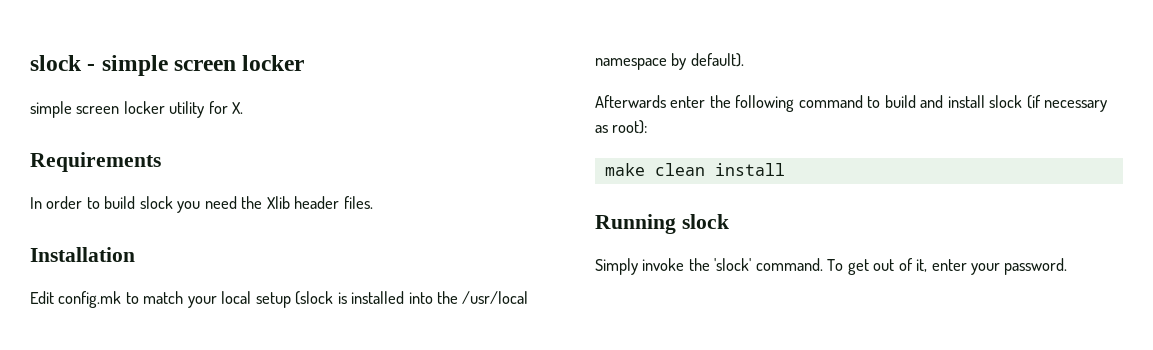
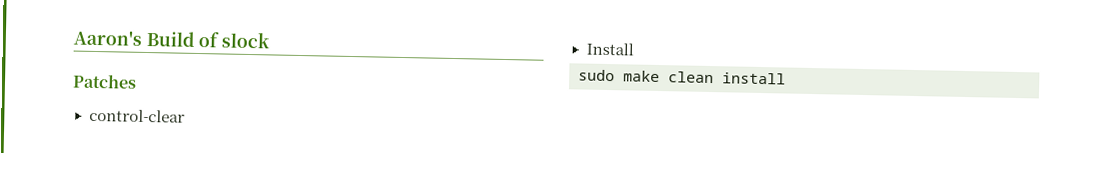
[30,55,305,76] [30,101,244,118] [30,152,161,172] [30,196,373,213] [30,247,135,262] [30,291,529,308] [595,53,744,70] [595,95,1108,112] [595,120,648,134] [604,163,785,176] [595,214,729,234] [595,258,1068,275] slock - simple screen locker // simple screen locker utility for X. // Requirements // In order to build slock you need the Xlib header files. // Installation // Edit config.mk to match your local setup (slock is installed into the /usr/local namespace by default). // Afterwards enter the following command to build and install slock (if necessary as root): // make clean install // Running slock // Simply invoke the 'slock' command. To get out of it, enter your password. -> [73,29,272,49] [72,73,137,89] [88,108,185,123] [585,42,634,56] [578,69,786,85] Aaron's Build of slock // Patches // control-clear // Install // sudo make clean install

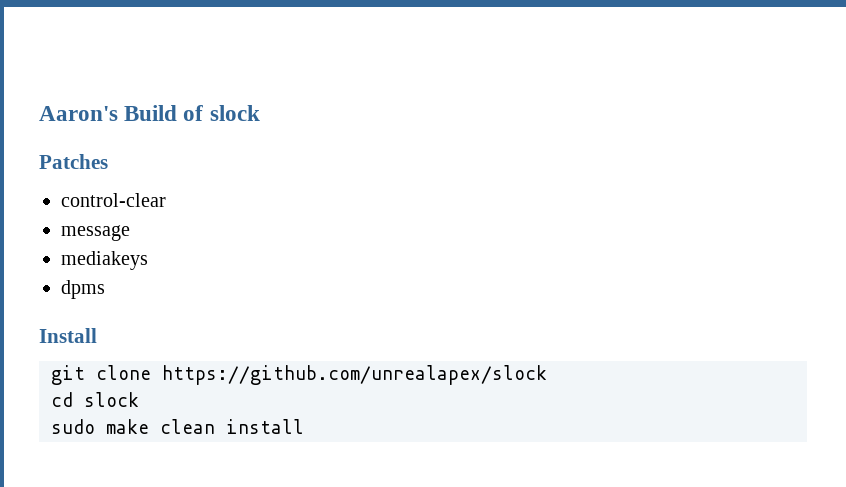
[585,42,634,56] Install -> [61,225,130,241] [61,251,148,270] [61,280,105,299] [39,328,97,343] [51,365,547,385] [51,392,139,407] message // mediakeys // dpms // Install // git clone https://github.com/unrealapex/slock // cd slock

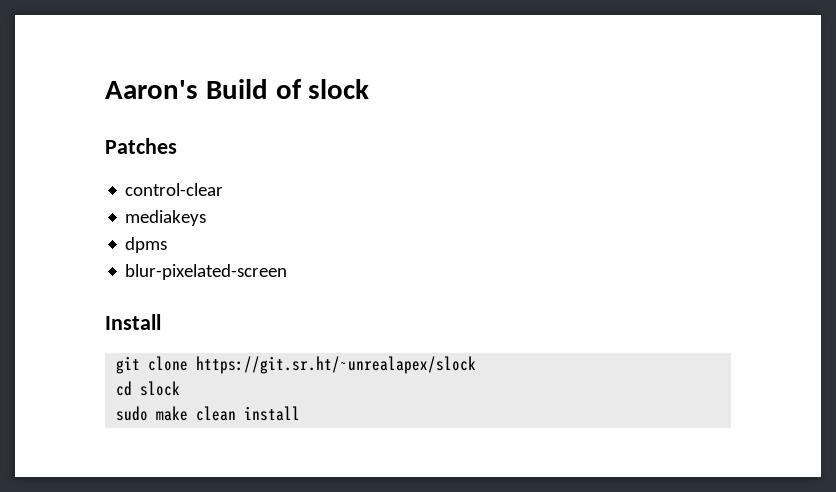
[61,225,130,241] // message -> (224, 189) none
(105, 289) none -> [125,264,288,280] // blur-pixelated-screen
[162,365,547,385] https://github.com/unrealapex/slock -> [196,356,477,374] https://git.sr.ht/~unrealapex/slock

